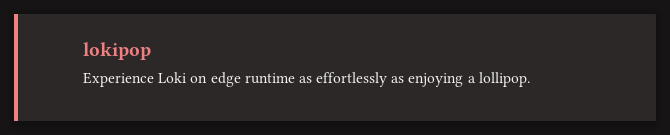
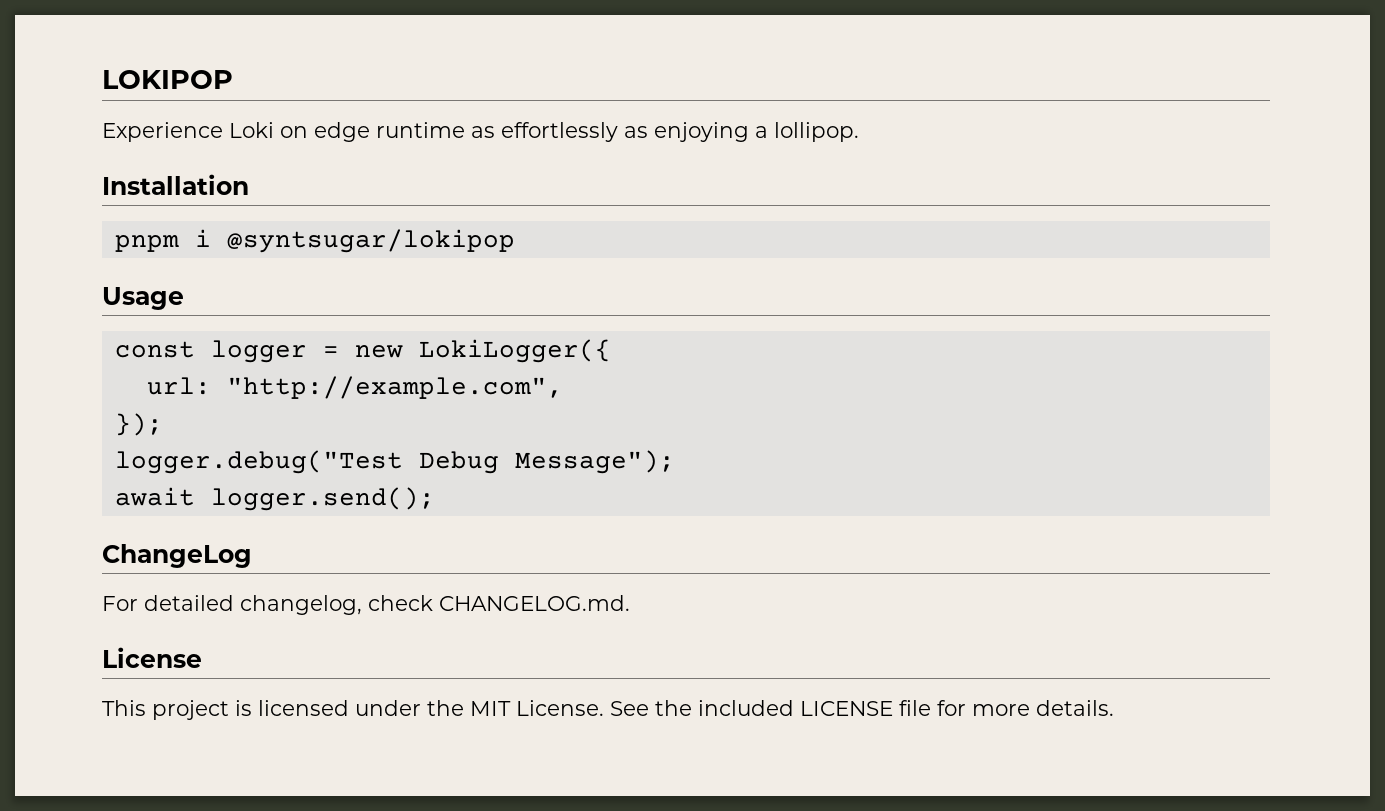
[83,42,151,60] lokipop -> [102,70,233,89] LOKIPOP
(530, 79) none -> [102,174,249,195] [114,229,515,253] [102,287,184,310] [114,339,611,363] [146,376,563,399] [114,413,163,436] [114,450,675,474] [114,487,435,511] [102,544,252,568] [102,595,630,615] [102,647,202,668] [102,700,1114,720] // Installation // pnpm i @syntsugar/lokipop // Usage // const logger = new LokiLogger({ // url: "http://example.com", // }); // logger.debug("Test Debug Message"); // await logger.send(); // ChangeLog // For detailed changelog, check CHANGELOG.md. // License // This project is licensed under the MIT License. See the included LICENSE file for more details.

